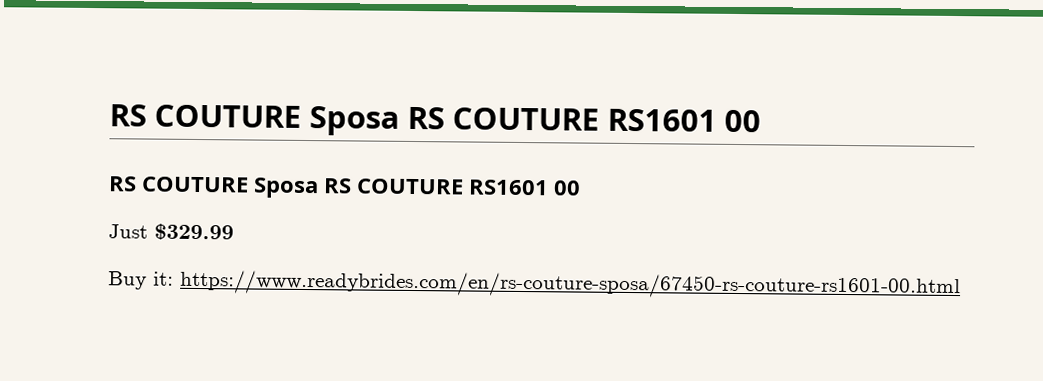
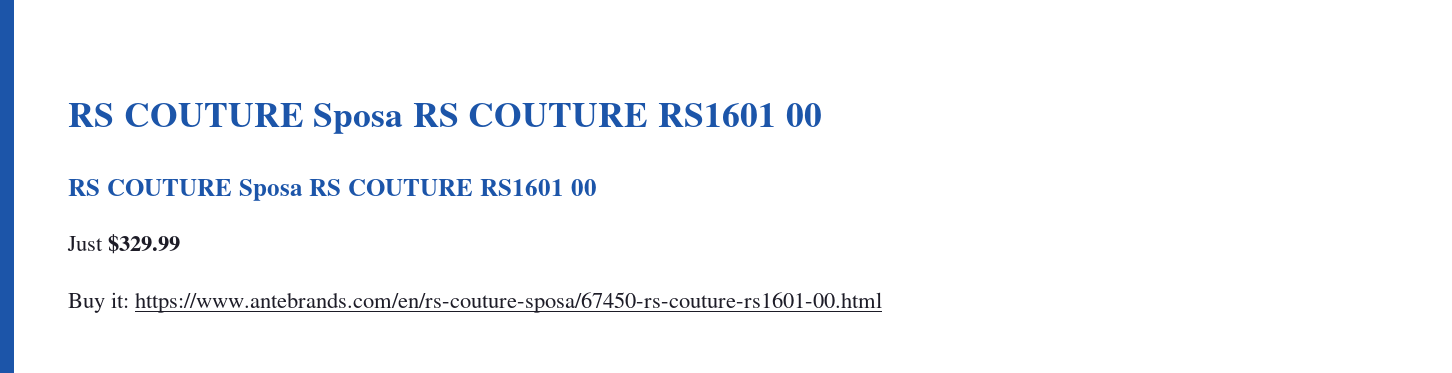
[180,269,961,301] https://www.readybrides.com/en/rs-couture-sposa/67450-rs-couture-rs1601-00.html -> [135,292,883,313] https://www.antebrands.com/en/rs-couture-sposa/67450-rs-couture-rs1601-00.html

